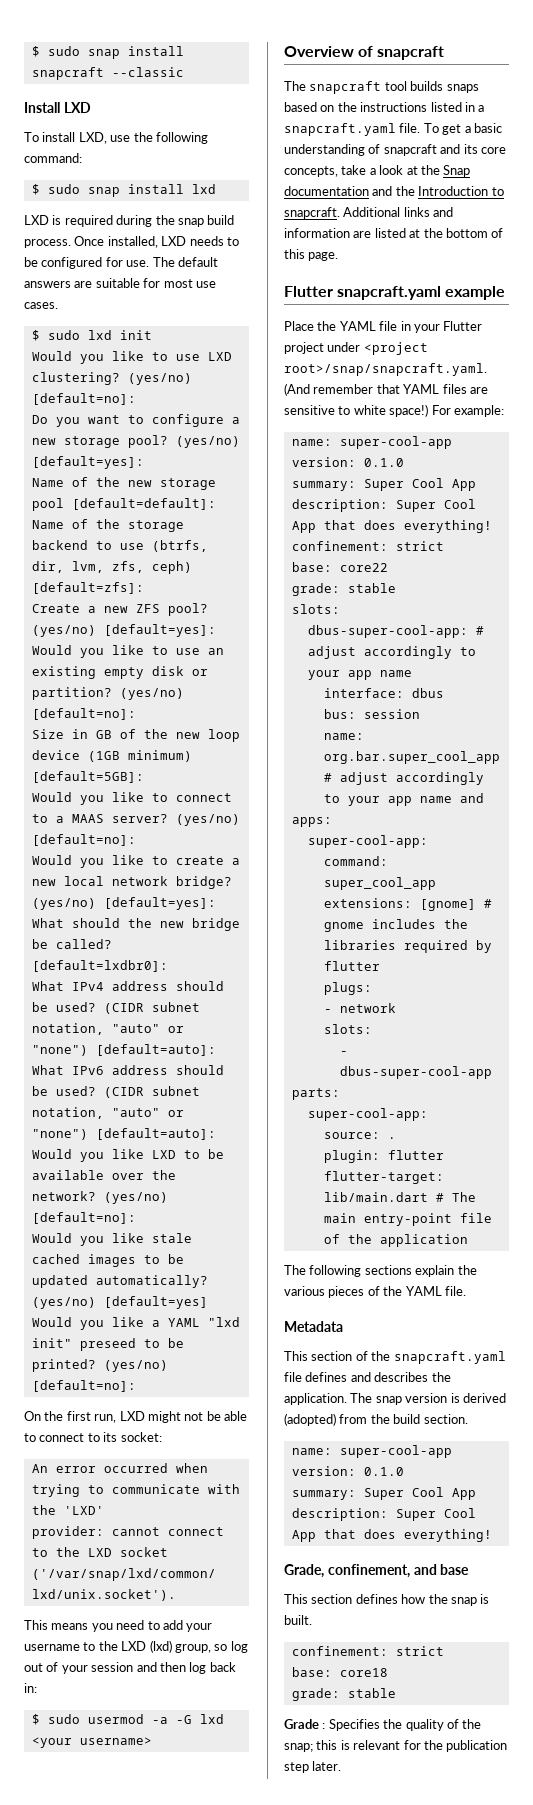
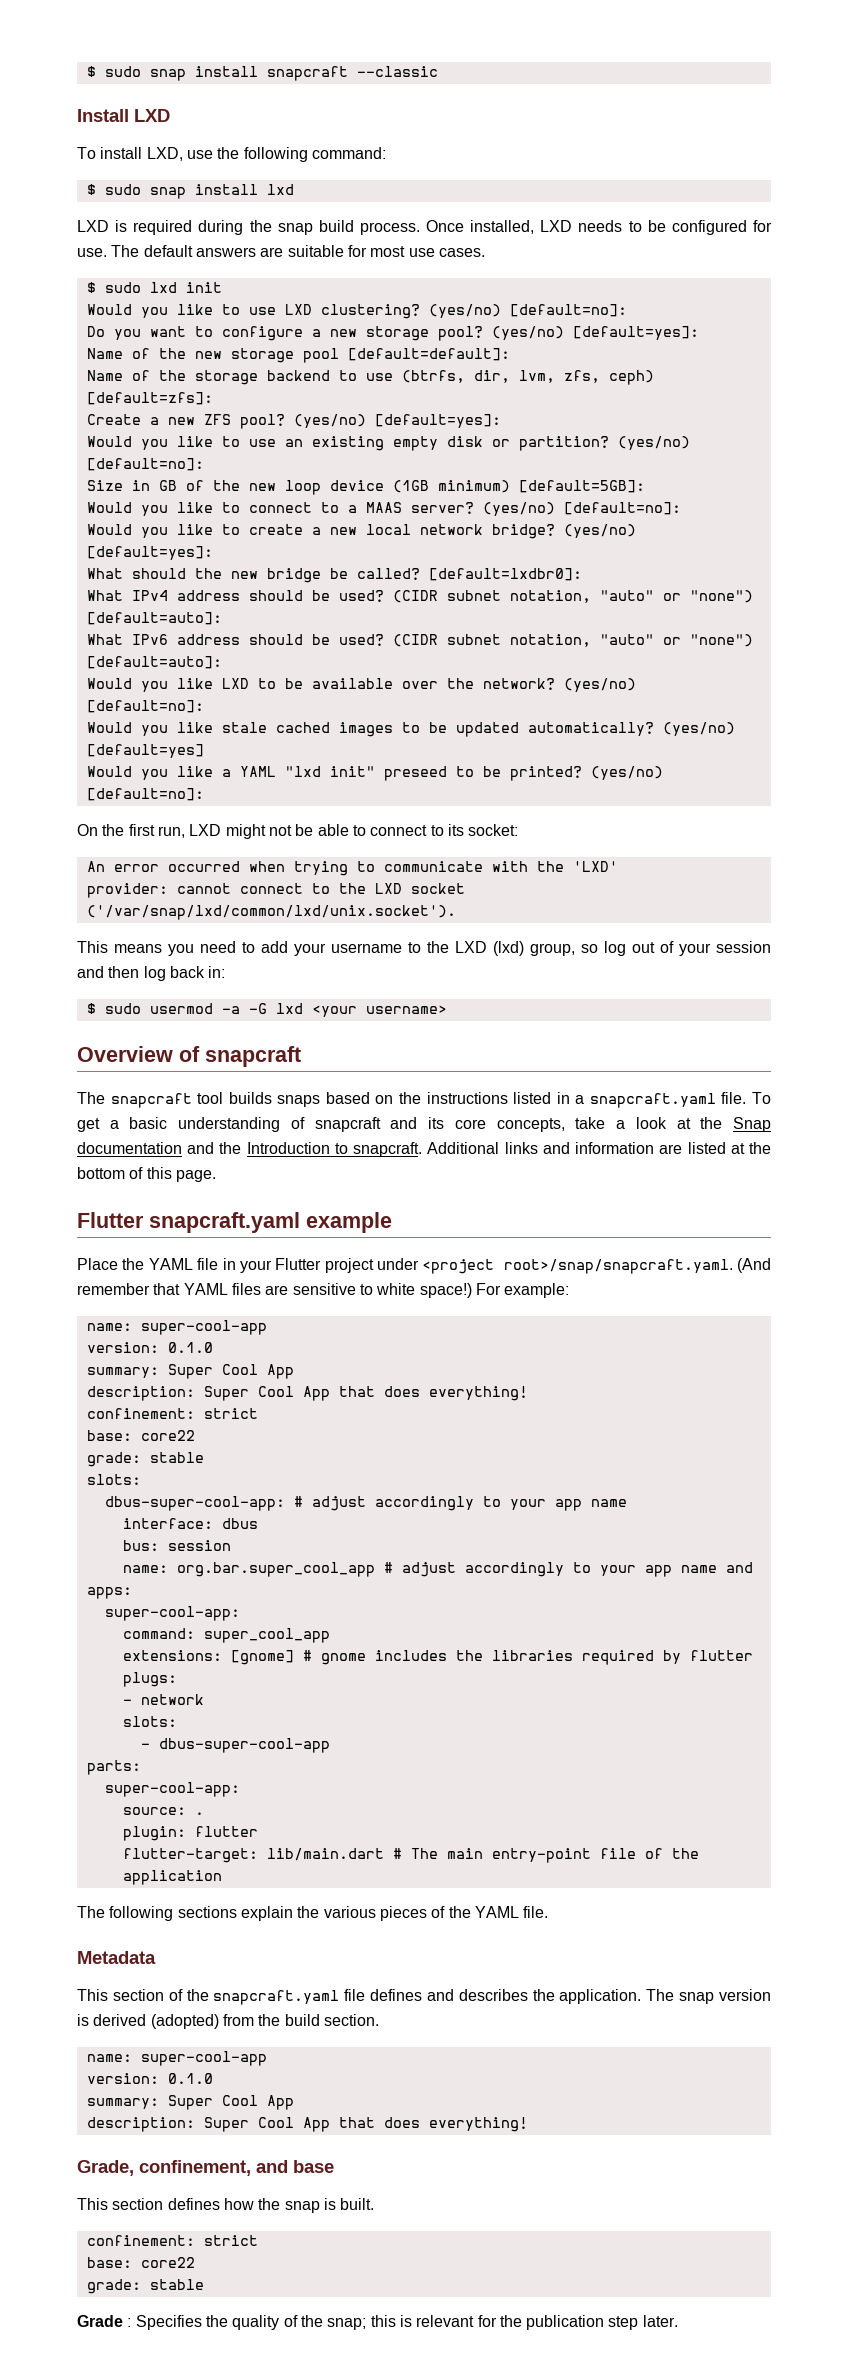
[339,1668,388,1677] core18 -> [140,2257,195,2268] core22

